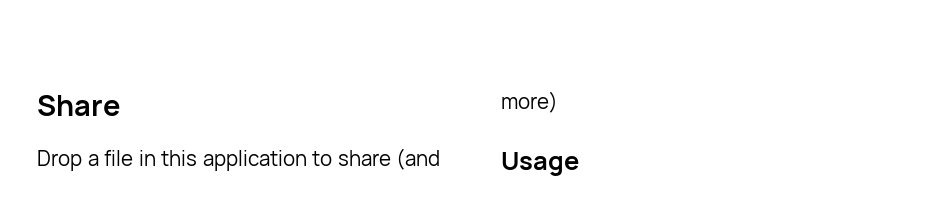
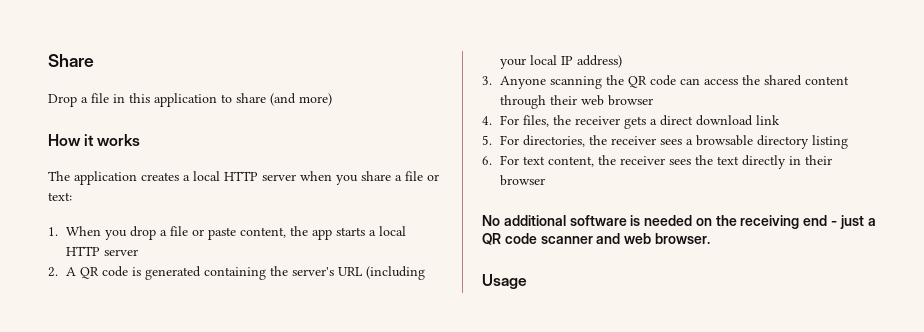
(558, 102) none -> [48,134,141,146] [48,171,439,185] [48,192,72,201] [48,226,406,240] [65,246,138,256] [48,266,425,280] [499,55,622,69] [482,75,849,89] [499,95,653,109] [482,115,780,129] [482,135,848,149] [482,155,832,169] [499,175,545,186] [482,215,876,229] [482,233,710,245] // How it works // The application creates a local HTTP server when you share a file or text: // 1. When you drop a file or paste content, the app starts a local HTTP server // 2. A QR code is generated containing the server's URL (including your local IP address) // 3. Anyone scanning the QR code can access the shared content through their web browser // 4. For files, the receiver gets a direct download link // 5. For directories, the receiver sees a browsable directory listing // 6. For text content, the receiver sees the text directly in their browser // No additional software is needed on the receiving end - just a QR code scanner and web browser.

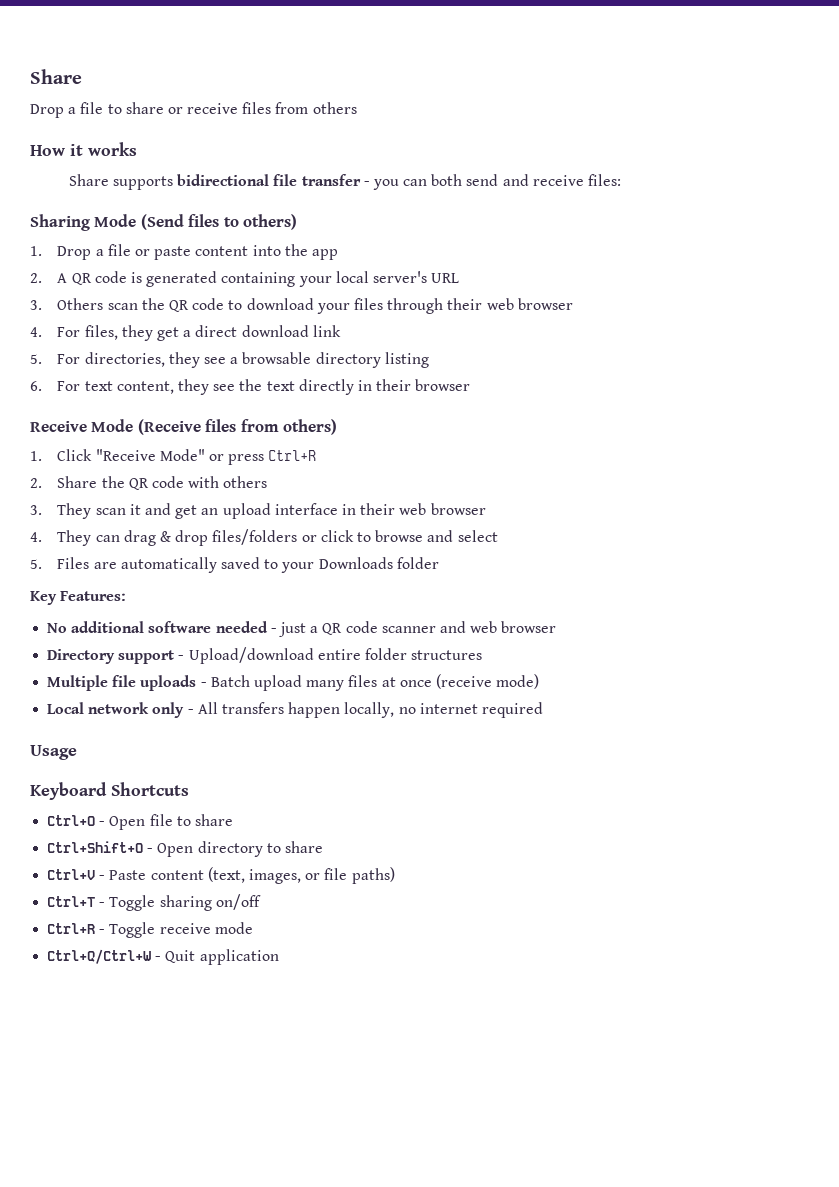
[113,93,332,107] [48,134,141,146] [48,171,439,185] [48,192,72,201] [48,226,156,240] in this application to share (and more) // How it works // The application creates a local HTTP server when you share a file or text: // 1. When you drop -> [107,102,357,114] [30,142,137,156] [68,174,622,190] [30,214,298,231] [30,246,92,260] to share or receive files from others // How it works // Share supports bidirectional file transfer - you can both send and receive files: // Sharing Mode (Send files to others) // 1. Drop
[239,227,286,238] content, -> [195,245,281,256] content into
[335,226,406,236] [65,246,138,256] starts a local HTTP server -> (338, 254) none
[269,266,288,276] the -> [298,271,369,287] your local
[365,266,425,280] [499,55,622,69] [482,75,849,89] (including your local IP address) // 3. Anyone scanning the QR code can access the shared content -> [30,298,383,314] // 3. Others scan the QR code to download your files
[552,115,646,129] the receiver gets -> [121,325,180,341] they get
[588,135,682,145] the receiver sees -> [168,352,227,368] they see
[597,155,691,165] the receiver sees -> [178,379,236,395] they see
[482,215,828,229] No additional software is needed on the receiving end -> [30,419,338,435] [30,449,317,465] [30,476,268,490] [30,503,486,519] [30,529,498,546] [30,557,439,573] [30,591,127,605] [47,621,268,633] Receive Mode (Receive files from others) // 1. Click "Receive Mode" or press Ctrl+R // 2. Share the QR code with others // 3. They scan it and get an upload interface in their web browser // 4. They can drag & drop files/folders or click to browse and select // 5. Files are automatically saved to your Downloads folder // Key Features: // No additional software needed
[654,233,710,244] [482,274,527,289] browser. // Usage -> [501,621,557,633] [47,647,483,664] [47,674,540,691] [47,702,543,718] [30,745,77,760] [30,782,189,800] [47,814,233,830] [47,841,323,857] [47,867,395,884] [47,894,261,911] [47,922,253,938] [47,949,279,965] browser // Directory support - Upload/download entire folder structures // Multiple file uploads - Batch upload many files at once (receive mode) // Local network only - All transfers happen locally, no internet required // Usage // Keyboard Shortcuts // Ctrl+O - Open file to share // Ctrl+Shift+O - Open directory to share // Ctrl+V - Paste content (text, images, or file paths) // Ctrl+T - Toggle sharing on/off // Ctrl+R - Toggle receive mode // Ctrl+Q/Ctrl+W - Quit application

